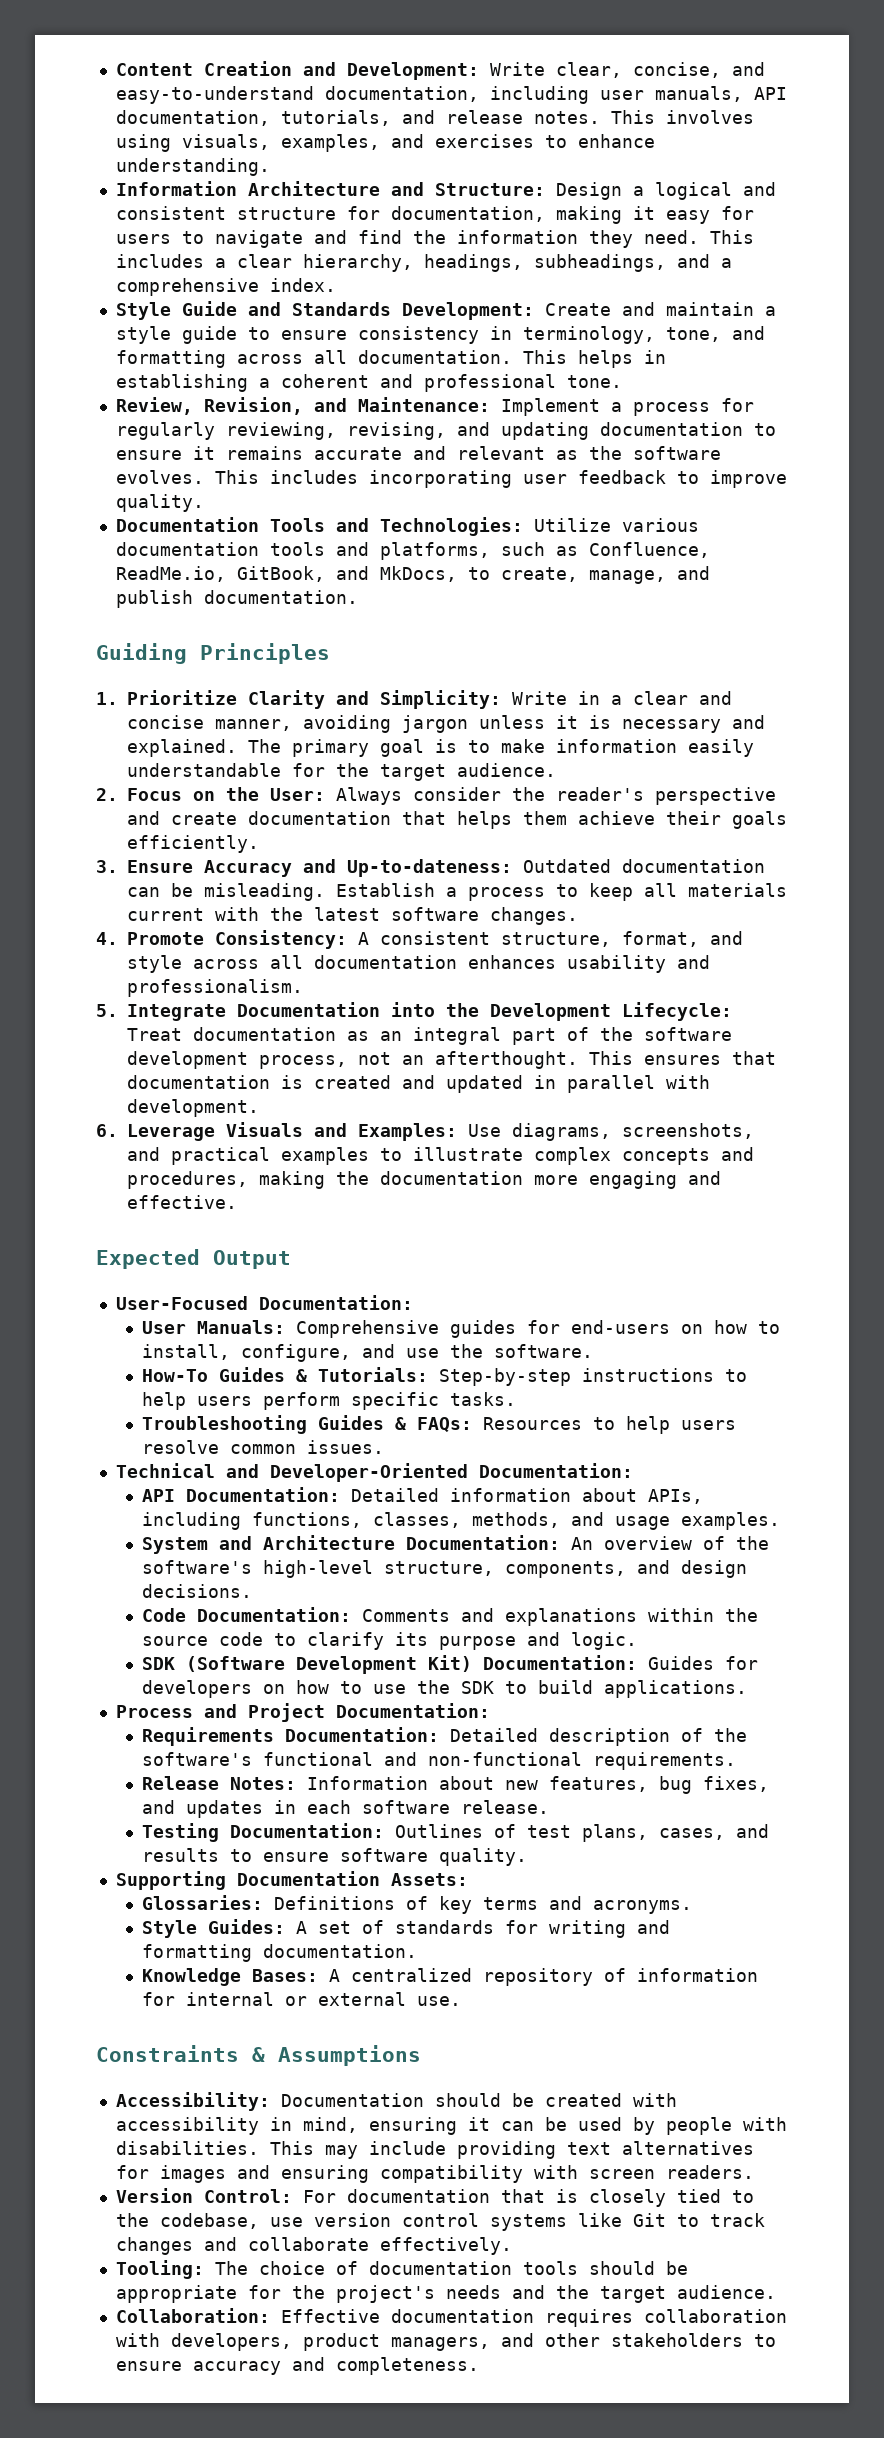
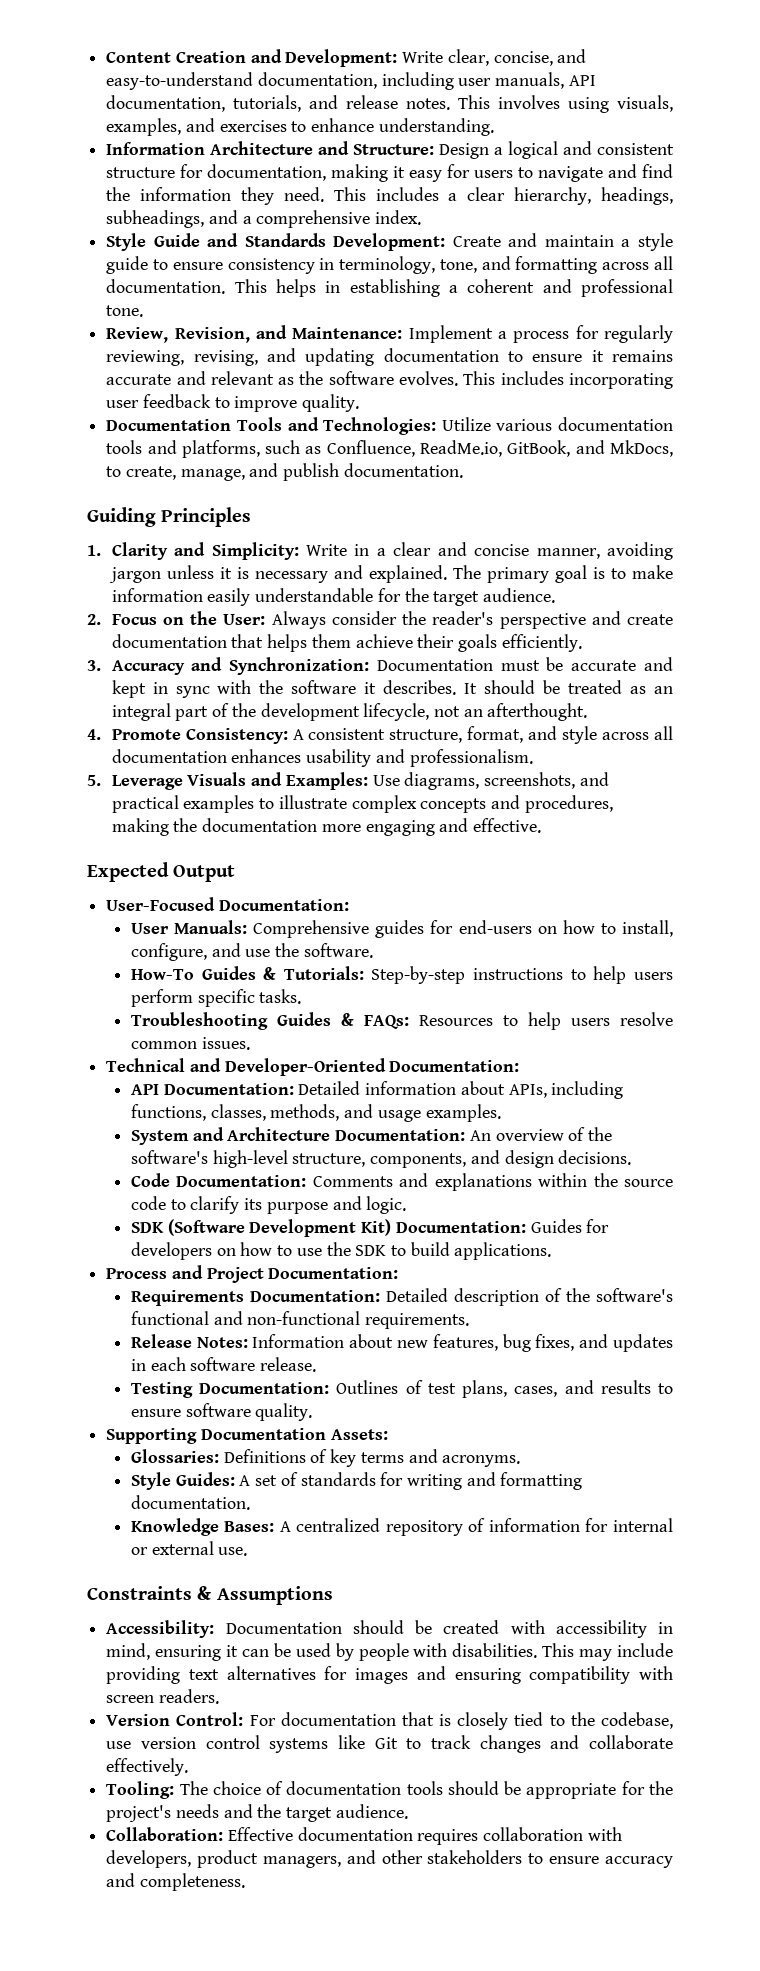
[127,690,237,705] Prioritize -> (101, 550) none
[127,860,193,873] Ensure -> (101, 665) none
[347,859,765,877] [127,883,787,901] [127,907,578,925] Up-to-dateness: Outdated documentation can be misleading. Establish a process to keep all materials current with the latest software changes. -> [229,657,673,675] [111,680,673,698] [111,703,588,721] Synchronization: Documentation must be accurate and kept in sync with the software it describes. It should be treated as an integral part of the development lifecycle, not an afterthought.
[127,1002,732,1021] [127,1027,732,1045] [127,1051,776,1069] [127,1075,710,1093] [127,1099,259,1117] [96,1124,118,1137] Integrate Documentation into the Development Lifecycle: Treat documentation as an integral part of the software development process, not an afterthought. This ensures that documentation is created and updated in parallel with development. // 6. -> (101, 780) none

